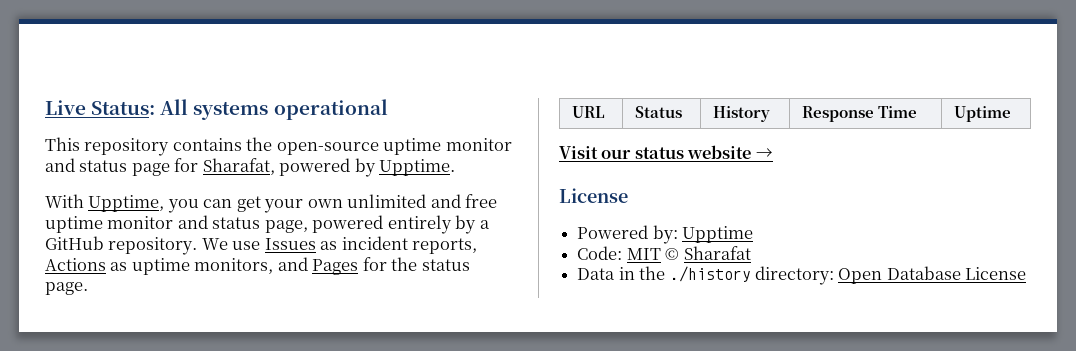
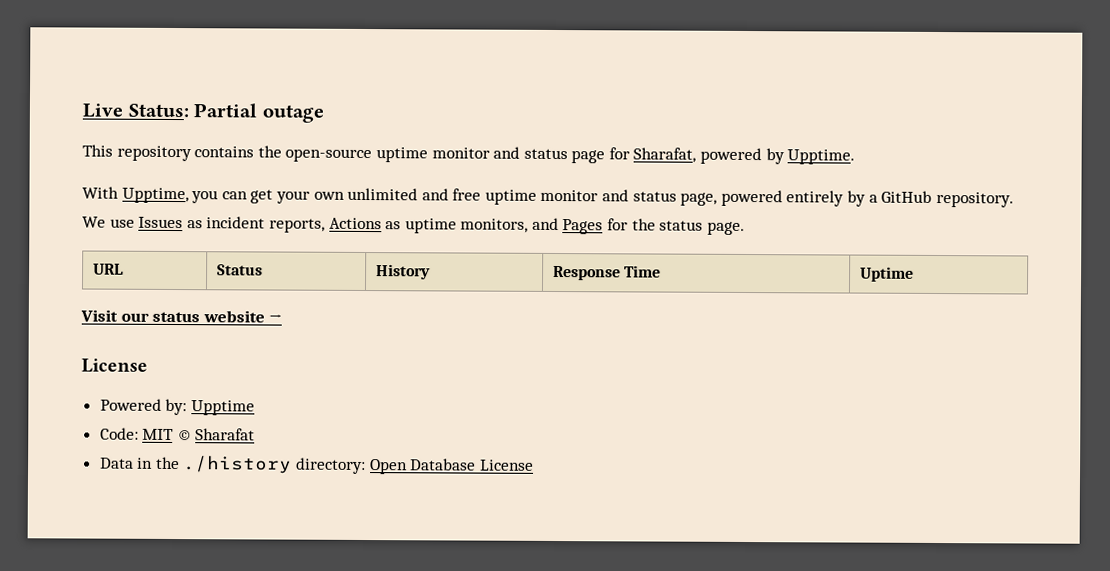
[160,99,388,120] All systems operational -> [193,103,324,123] Partial outage

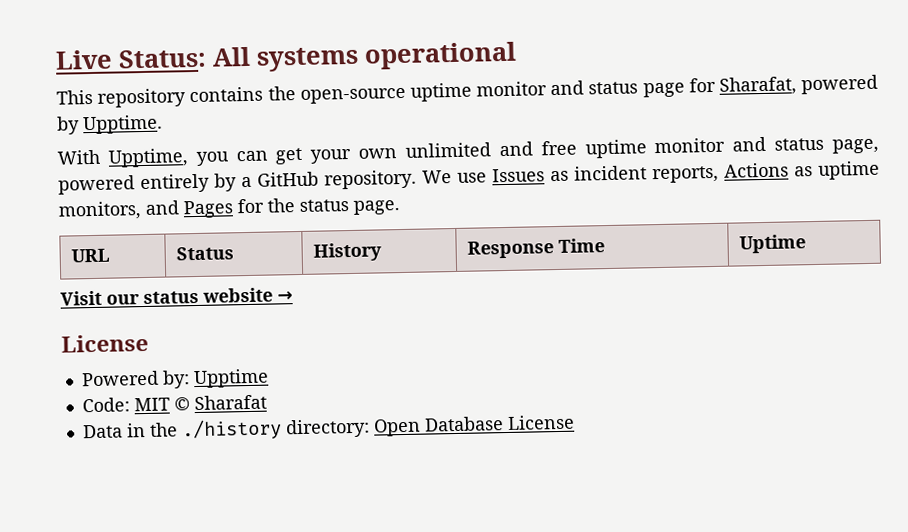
[193,103,324,123] Partial outage -> [212,41,517,72] All systems operational

